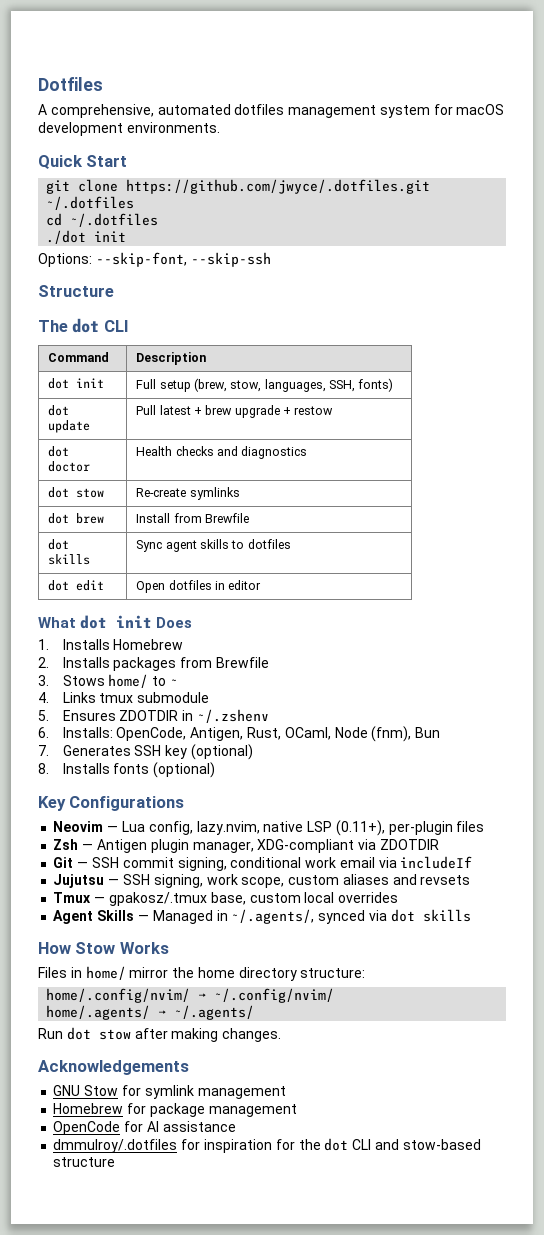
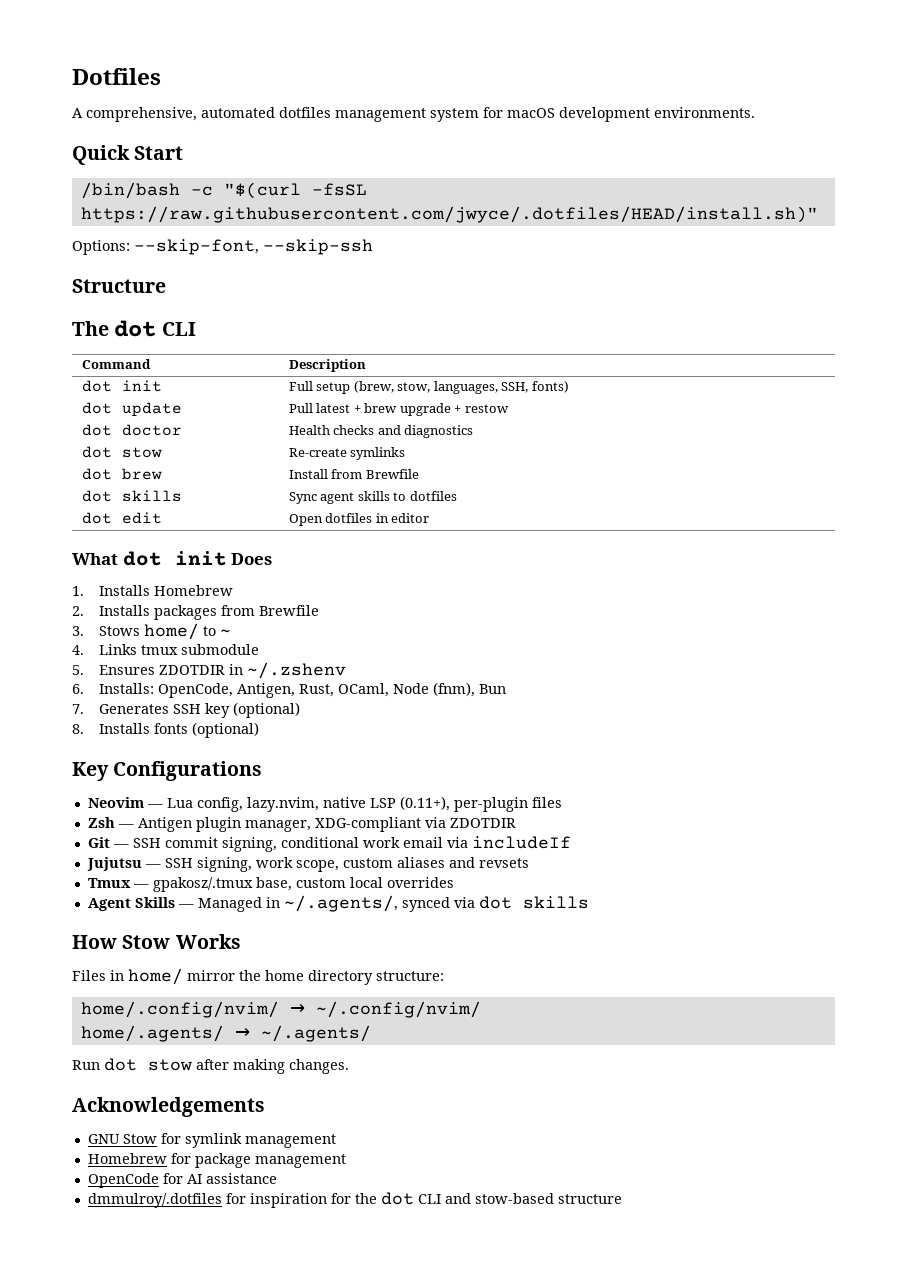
[46,179,431,194] [46,196,135,210] [46,213,159,227] [46,230,127,244] git clone https://github.com/jwyce/.dotfiles.git ~/.dotfiles // cd ~/.dotfiles // ./dot init -> [80,182,367,199] [80,206,818,223] /bin/bash -c "$(curl -fsSL https://raw.githubusercontent.com/jwyce/.dotfiles/HEAD/install.sh)"

